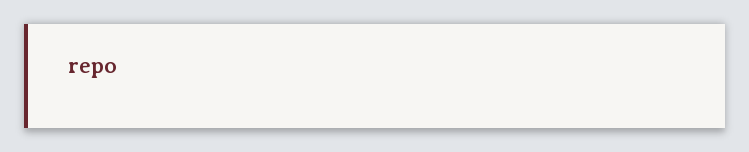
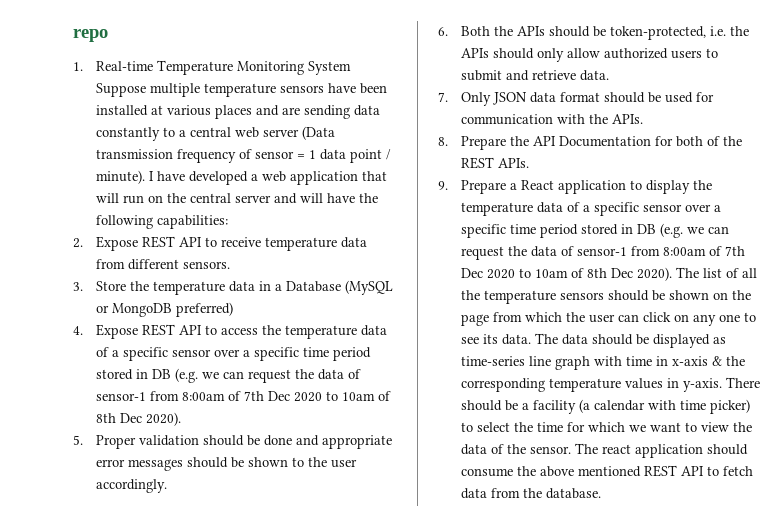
(117, 70) none -> [73,60,351,75] [95,83,387,97] [95,105,380,119] [95,126,335,141] [95,149,391,163] [95,170,387,185] [95,193,378,204] [95,215,228,229] [73,236,367,251] [95,259,230,270] [73,280,393,295] [95,302,233,317] [73,324,387,339] [95,347,371,361] [95,368,361,383] [95,391,391,402] [95,412,181,426] [73,435,392,449] [95,457,357,471] [95,479,167,493] [438,26,749,40] [460,48,718,62] [460,70,609,81] [438,92,714,106] [460,114,643,125] [438,136,742,150] [460,157,529,169] [438,180,712,194] [460,202,721,216] [460,223,729,238] [460,246,745,260] [460,267,757,281] [460,290,751,304] [460,312,756,326] [460,333,726,348] [460,356,745,370] [460,377,760,392] [460,399,750,414] [460,422,752,432] [460,443,748,458] [460,465,753,477] [460,488,601,499] // 1. Real-time Temperature Monitoring System Suppose multiple temperature sensors have been installed at various places and are sending data constantly to a central web server (Data transmission frequency of sensor = 1 data point / minute). I have developed a web application that will run on the central server and will have the following capabilities: // 2. Expose REST API to receive temperature data from different sensors. // 3. Store the temperature data in a Database (MySQL or MongoDB preferred) // 4. Expose REST API to access the temperature data of a specific sensor over a specific time period stored in DB (e.g. we can request the data of sensor-1 from 8:00am of 7th Dec 2020 to 10am of 8th Dec 2020). // 5. Proper validation should be done and appropriate error messages should be shown to the user accordingly. // 6. Both the APIs should be token-protected, i.e. the APIs should only allow authorized users to submit and retrieve data. // 7. Only JSON data format should be used for communication with the APIs. // 8. Prepare the API Documentation for both of the REST APIs. // 9. Prepare a React application to display the temperature data of a specific sensor over a specific time period stored in DB (e.g. we can request the data of sensor-1 from 8:00am of 7th Dec 2020 to 10am of 8th Dec 2020). The list of all the temperature sensors should be shown on the page from which the user can click on any one to see its data. The data should be displayed as time-series line graph with time in x-axis & the corresponding temperature values in y-axis. There should be a facility (a calendar with time picker) to select the time for which we want to view the data of the sensor. The react application should consume the above mentioned REST API to fetch data from the database.

